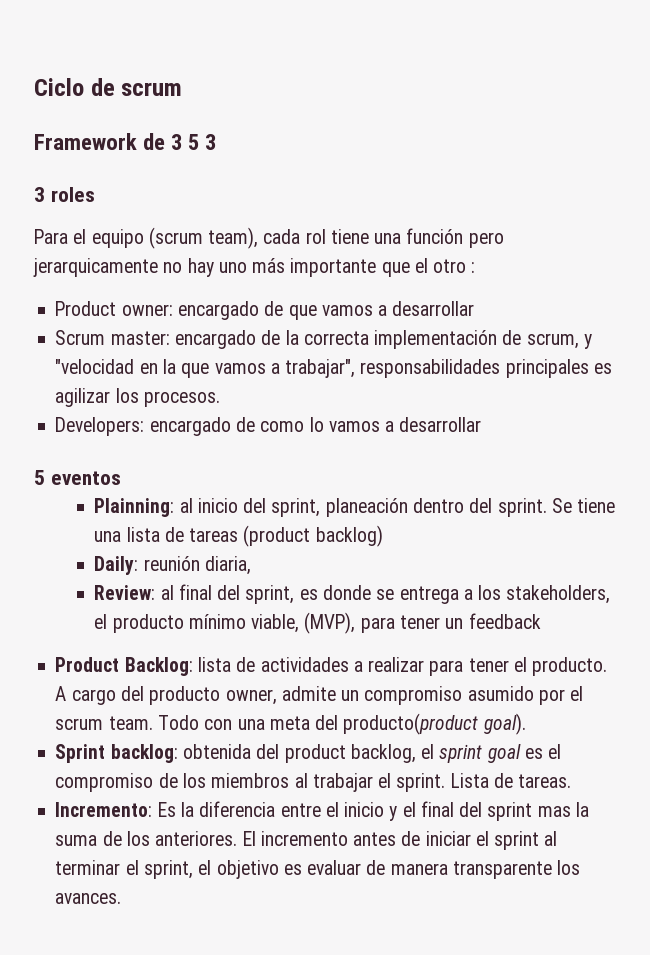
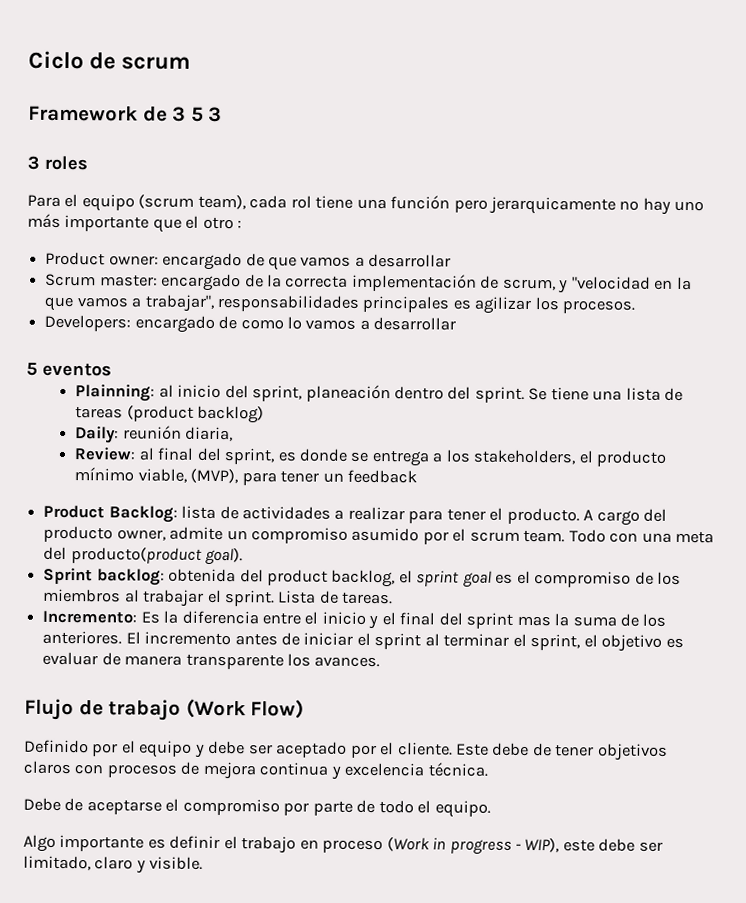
(122, 898) none -> [24,698,305,721] [24,739,668,761] [23,760,488,780] [23,797,491,818] [23,834,663,855] [23,855,204,874] // Flujo de trabajo (Work Flow) // Definido por el equipo y debe ser aceptado por el cliente. Este debe de tener objetivos claros con procesos de mejora continua y excelencia técnica. // Debe de aceptarse el compromiso por parte de todo el equipo. // Algo importante es definir el trabajo en proceso (Work in progress - WIP), este debe ser limitado, claro y visible.

